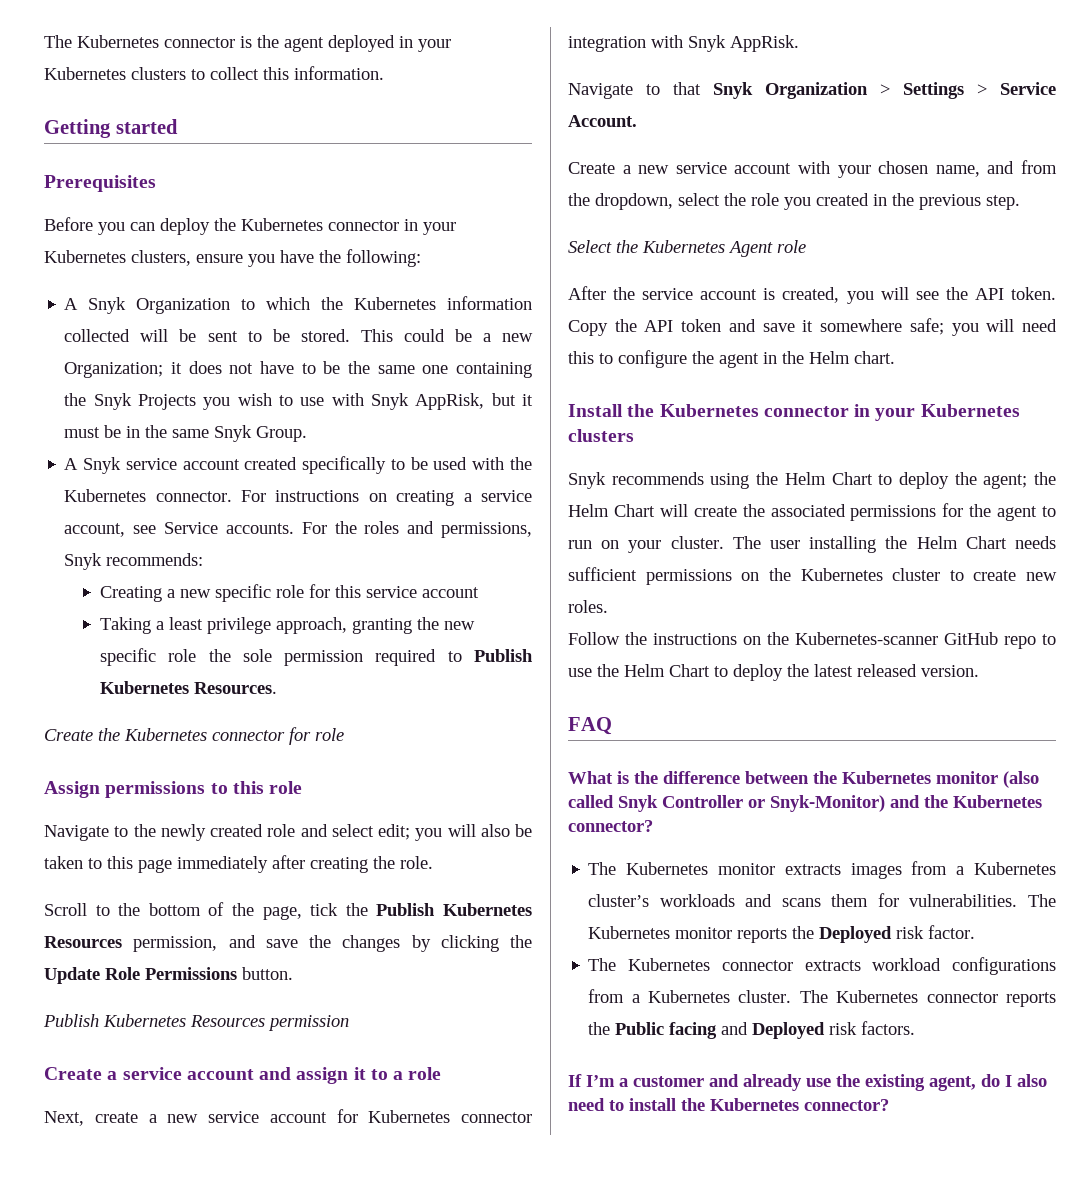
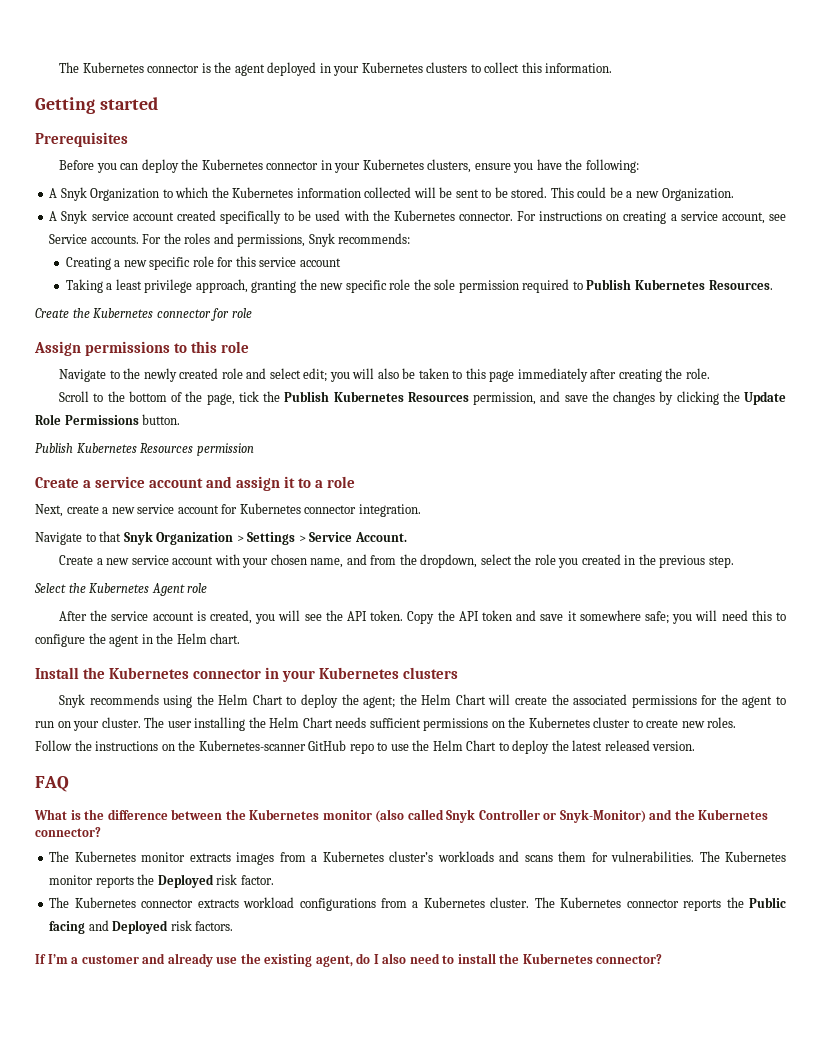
[64,361,532,378] [64,393,533,410] [64,425,308,442] Organization; it does not have to be the same one containing the Snyk Projects you wish to use with Snyk AppRisk, but it must be in the same Snyk Group. -> [661,188,734,201] Organization.
[568,35,799,52] integration with Snyk AppRisk. -> [358,504,421,517] integration.

